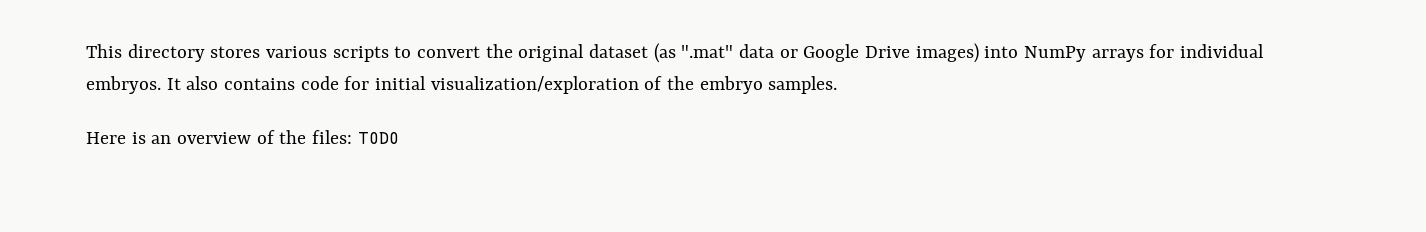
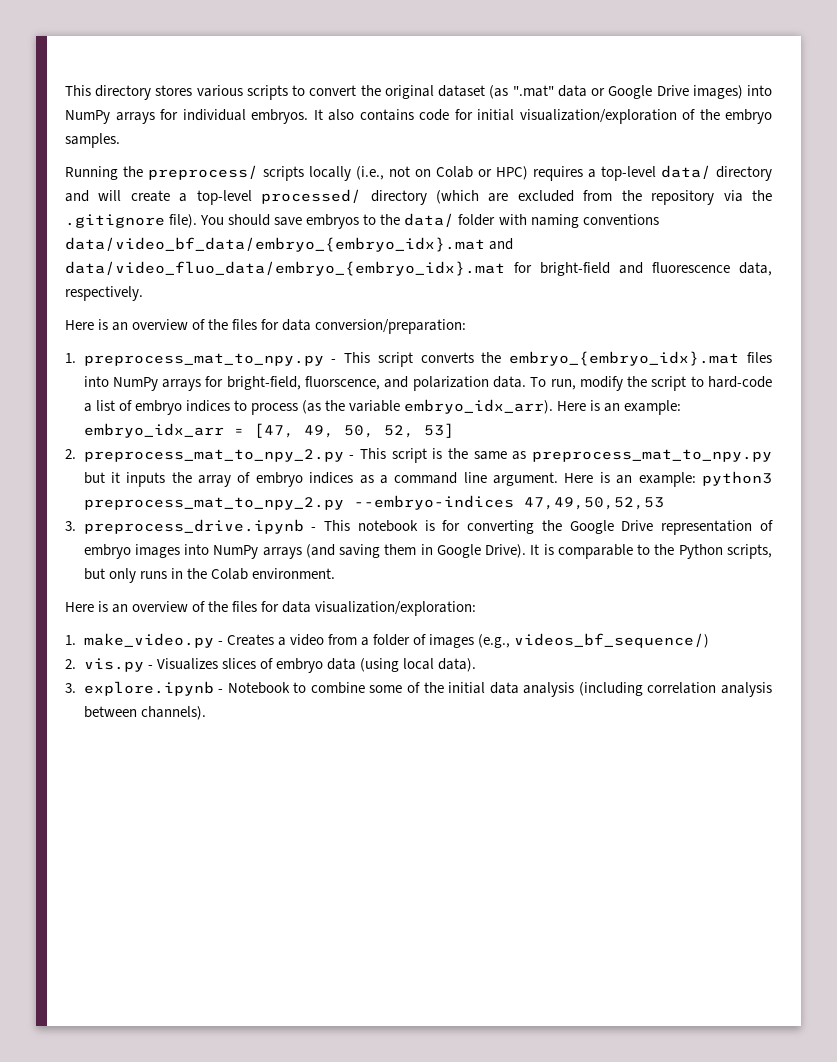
[86,130,399,144] // Here is an overview of the files: TODO -> [65,165,772,181] [65,189,773,205] [65,213,659,229] [65,237,514,252] [65,261,772,276] [65,286,143,301] [65,319,467,334] [65,351,772,367] [83,376,772,391] [83,399,682,415] [83,423,454,438] [65,448,772,463] [83,471,772,487] [83,495,664,510] [65,519,773,535] [83,544,772,559] [83,568,335,583] [65,601,477,616] [65,633,710,648] [65,658,476,673] [65,681,773,697] [83,706,206,720] // Running the preprocess/ scripts locally (i.e., not on Colab or HPC) requires a top-level data/ directory and will create a top-level processed/ directory (which are excluded from the repository via the .gitignore file). You should save embryos to the data/ folder with naming conventions data/video_bf_data/embryo_{embryo_idx}.mat and data/video_fluo_data/embryo_{embryo_idx}.mat for bright-field and fluorescence data, respectively. // Here is an overview of the files for data conversion/preparation: // 1. preprocess_mat_to_npy.py - This script converts the embryo_{embryo_idx}.mat files into NumPy arrays for bright-field, fluorscence, and polarization data. To run, modify the script to hard-code a list of embryo indices to process (as the variable embryo_idx_arr). Here is an example: embryo_idx_arr = [47, 49, 50, 52, 53] // 2. preprocess_mat_to_npy_2.py - This script is the same as preprocess_mat_to_npy.py but it inputs the array of embryo indices as a command line argument. Here is an example: python3 preprocess_mat_to_npy_2.py --embryo-indices 47,49,50,52,53 // 3. preprocess_drive.ipynb - This notebook is for converting the Google Drive representation of embryo images into NumPy arrays (and saving them in Google Drive). It is comparable to the Python scripts, but only runs in the Colab environment. // Here is an overview of the files for data visualization/exploration: // 1. make_video.py - Creates a video from a folder of images (e.g., videos_bf_sequence/) // 2. vis.py - Visualizes slices of embryo data (using local data). // 3. explore.ipynb - Notebook to combine some of the initial data analysis (including correlation analysis between channels).

